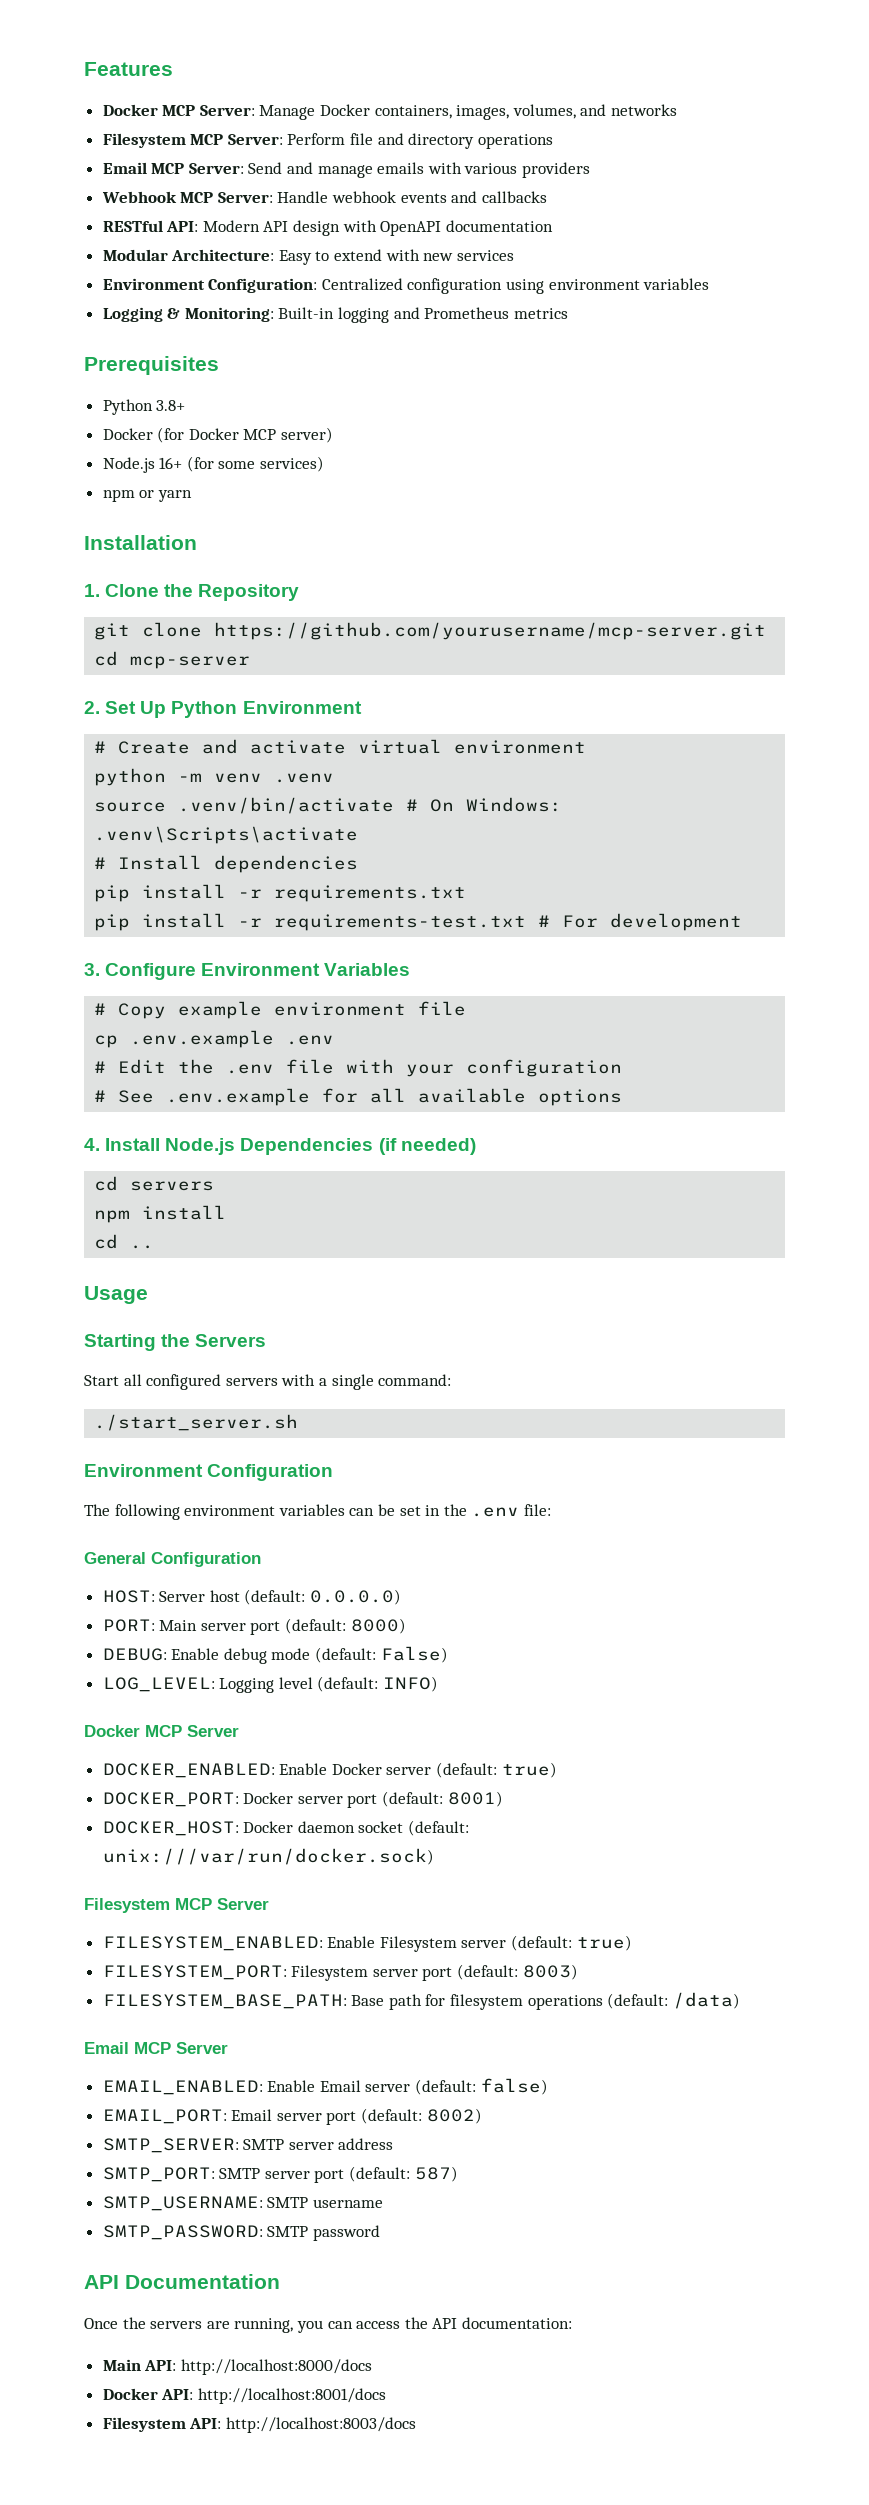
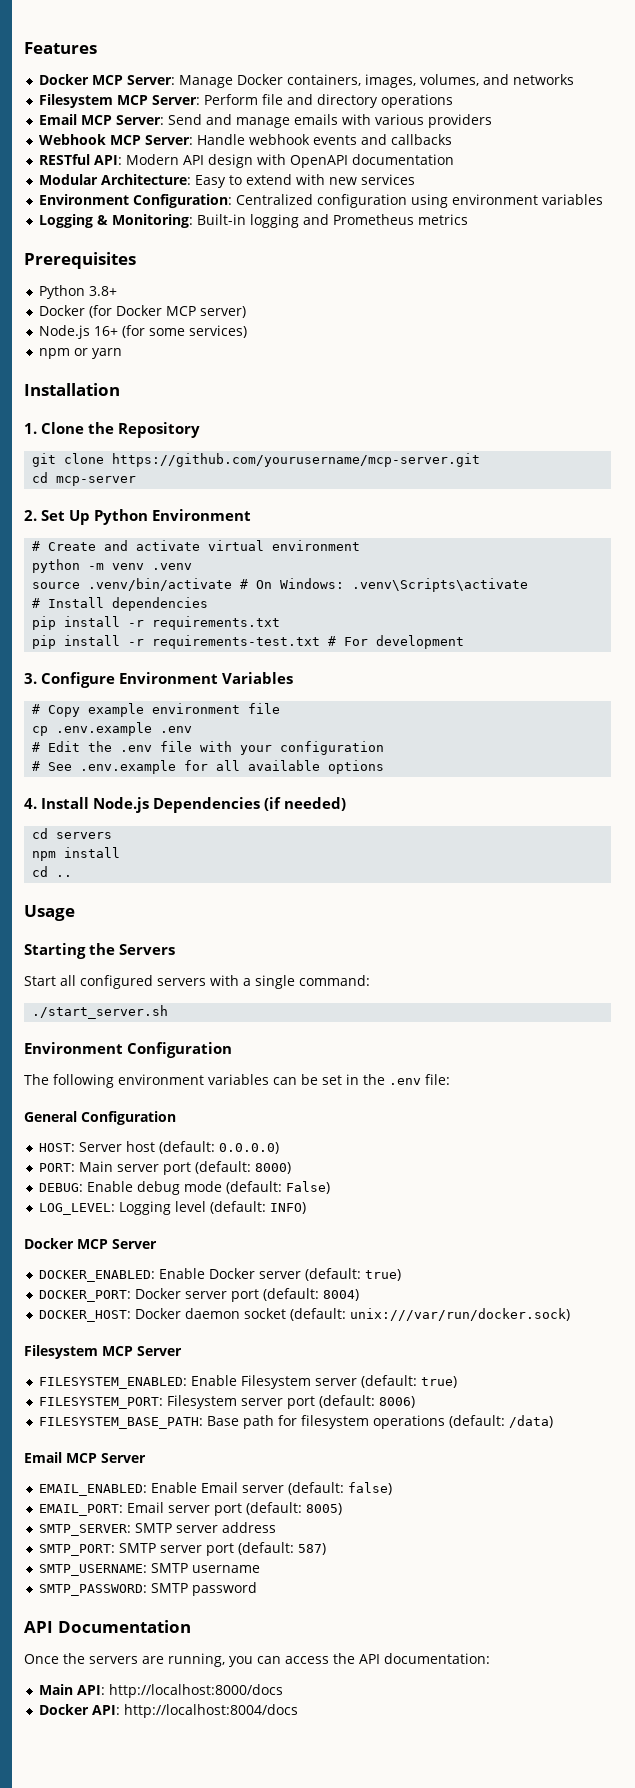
[447,1791,503,1807] 8001) -> [322,1289,359,1301] 8004)
[522,1964,578,1980] 8003) -> [378,1396,415,1408] 8006)
[426,2108,482,2124] 8002) -> [305,1503,342,1515] 8005)
[197,2388,386,2404] [102,2417,416,2433] http://localhost:8001/docs // Filesystem API: http://localhost:8003/docs -> [123,1704,298,1718] http://localhost:8004/docs

